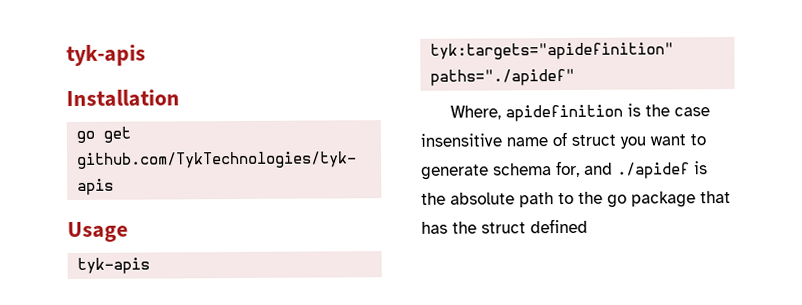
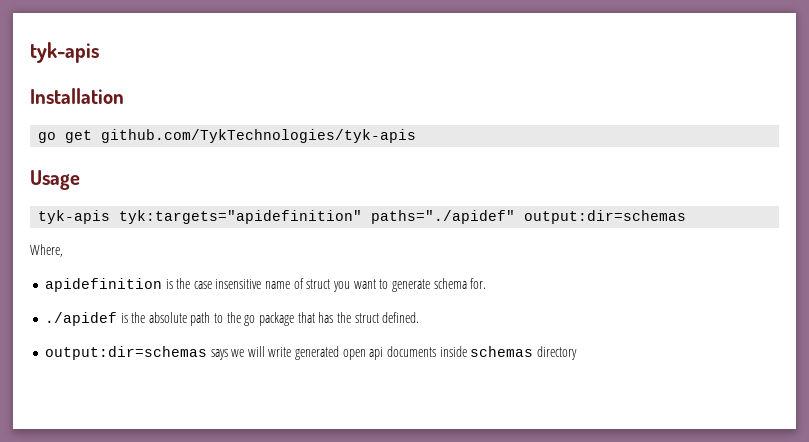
(576, 77) none -> [524,210,687,224] output:dir=schemas
(501, 112) none -> (63, 250) //
[556,160,613,178] for, and -> [470,278,487,289] for. //
[530,218,588,234] defined -> [382,312,420,323] [44,346,577,360] defined. // output:dir=schemas says we will write generated open api documents inside schemas directory

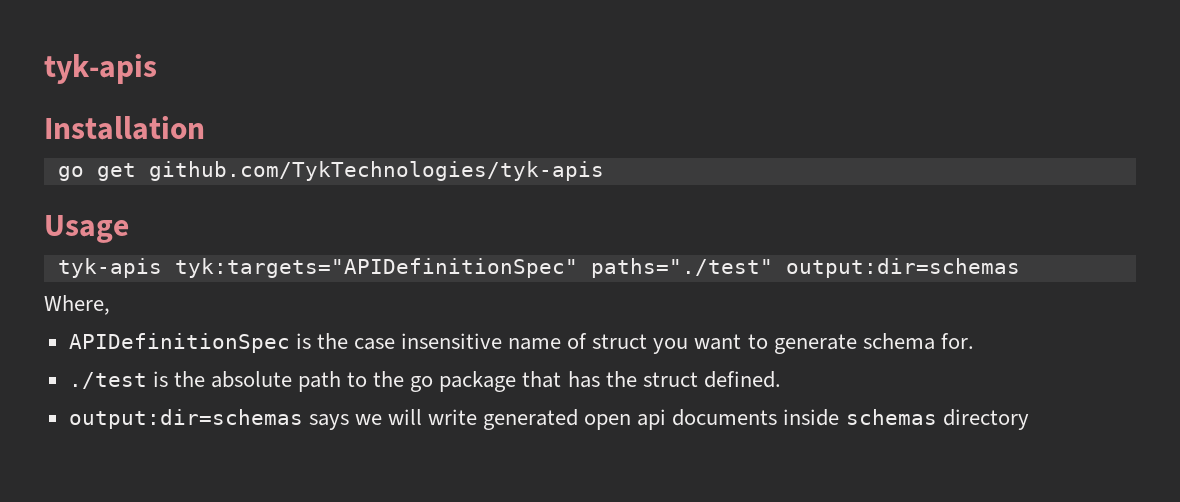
[119,210,516,224] tyk:targets="apidefinition" paths="./apidef" -> [174,258,773,278] tyk:targets="APIDefinitionSpec" paths="./test"
[44,278,162,292] apidefinition -> [68,333,290,353] APIDefinitionSpec
[44,312,117,326] ./apidef -> [68,372,147,389] ./test

